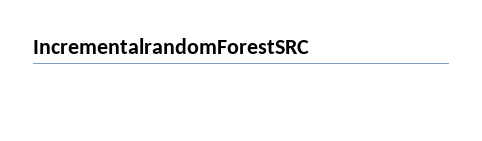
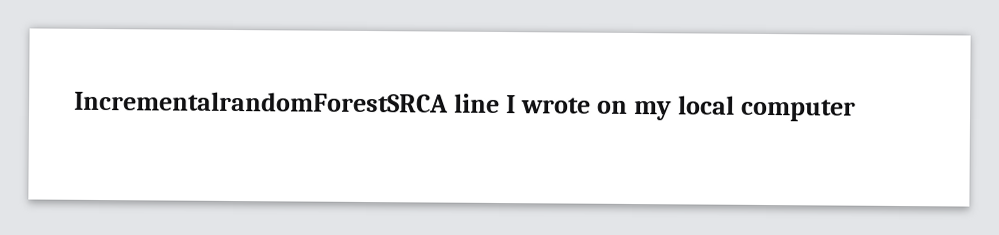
[33,38,309,54] IncrementalrandomForestSRC -> [74,90,857,122] IncrementalrandomForestSRCA line I wrote on my local computer

